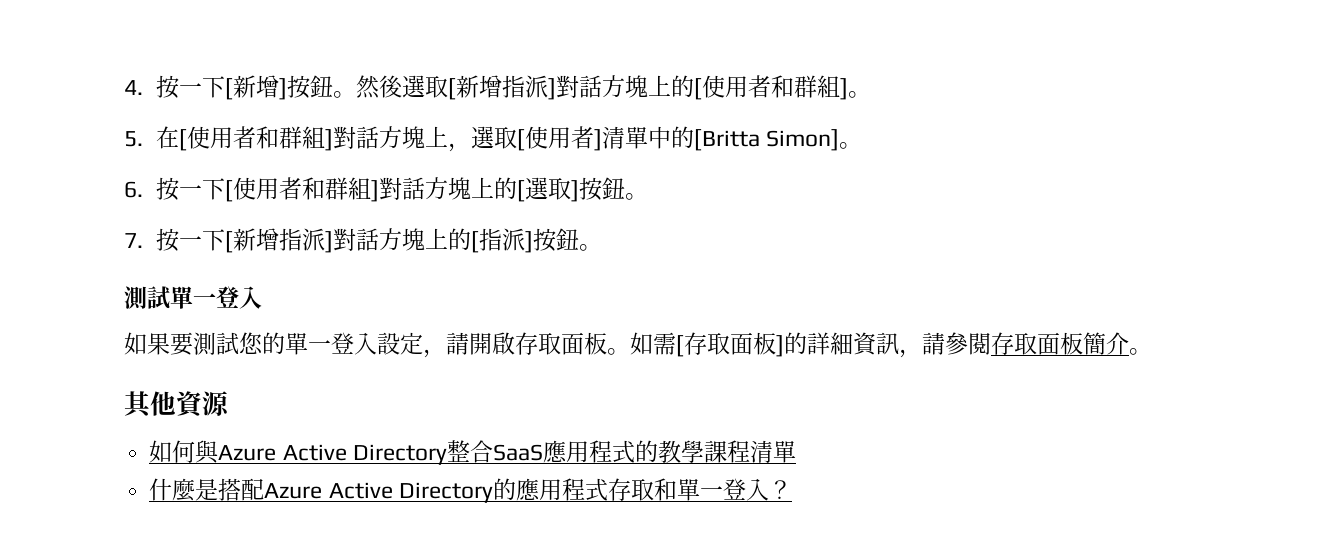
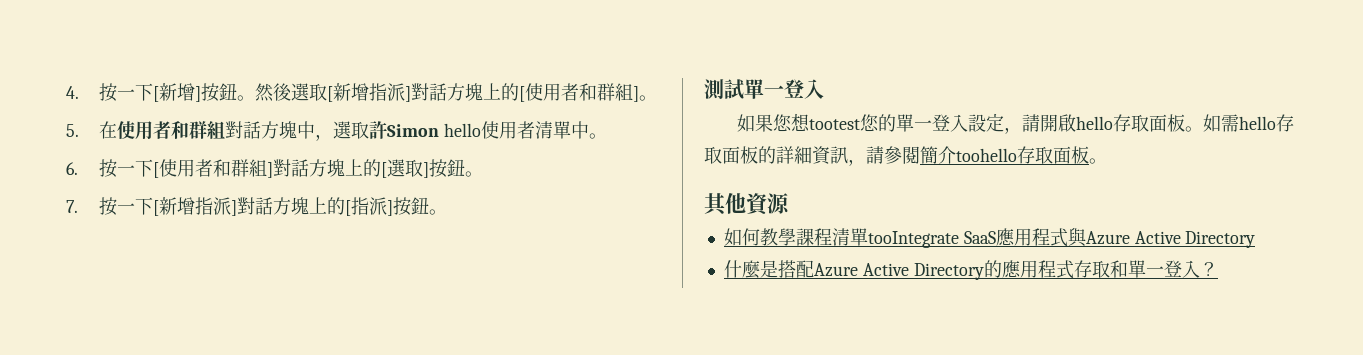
[178,126,840,152] [使用者和群組]對話方塊上，選取[使用者]清單中的[Britta Simon] -> [116,121,589,141] 使用者和群組對話方塊中，選取許Simon hello使用者清單中
[170,332,239,356] 要測試 -> [772,113,860,132] 您想tootest
(515, 343) none -> [1075,116,1113,130] hello
[676,332,784,357] [存取面板] -> [1238,114,1294,132] [704,146,758,164] hello存取面板
[991,332,1129,355] 存取面板簡介 -> [920,146,1089,164] 簡介toohello存取面板
[195,440,796,465] 與Azure Active Directory整合SaaS應用程式的教學課程清單 -> [759,227,1256,248] 教學課程清單tooIntegrate SaaS應用程式與Azure Active Directory

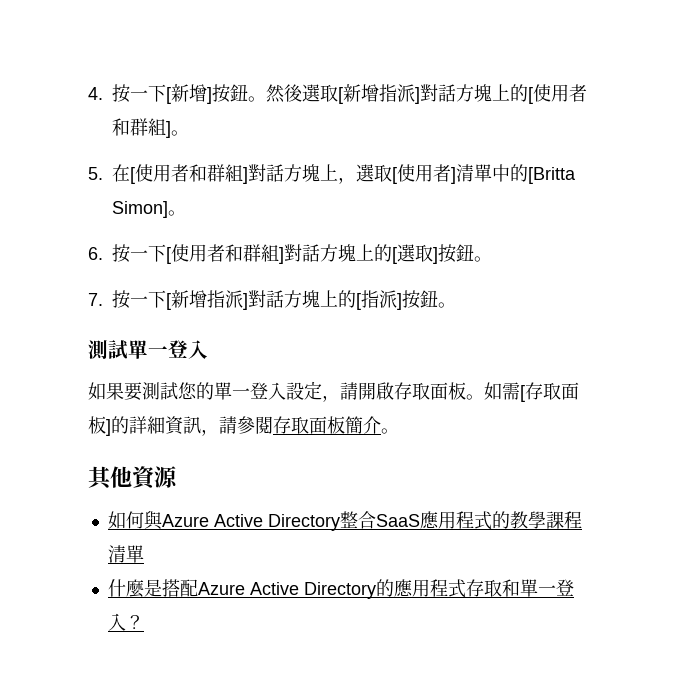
[116,121,589,141] 使用者和群組對話方塊中，選取許Simon hello使用者清單中 -> [130,164,576,184] [112,201,168,218] [使用者和群組]對話方塊上，選取[使用者]清單中的[Britta Simon]
[772,113,860,132] 您想tootest -> [124,382,178,401] 要測試
[1075,116,1113,130] hello -> (394, 391) none
[1238,114,1294,132] [704,146,758,164] hello存取面板 -> [520,382,579,402] [88,416,111,436] [存取面板]
[920,146,1089,164] 簡介toohello存取面板 -> [273,416,381,434] 存取面板簡介
[759,227,1256,248] 教學課程清單tooIntegrate SaaS應用程式與Azure Active Directory -> [143,510,582,531] [107,545,144,563] 與Azure Active Directory整合SaaS應用程式的教學課程清單

